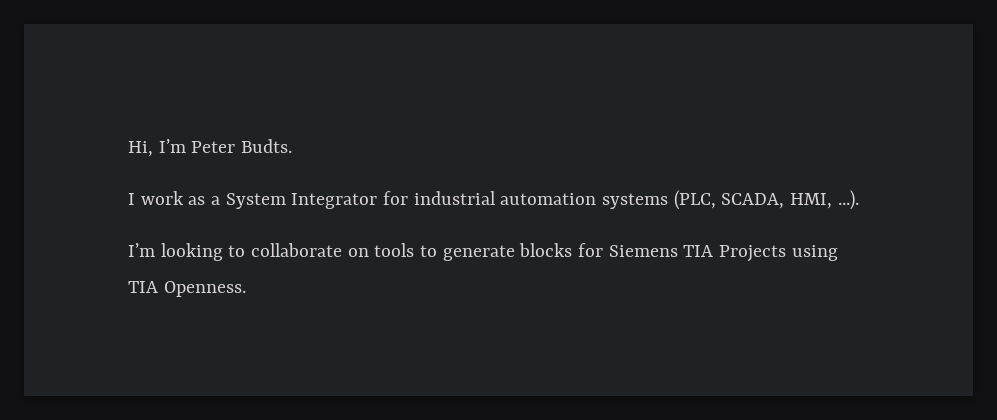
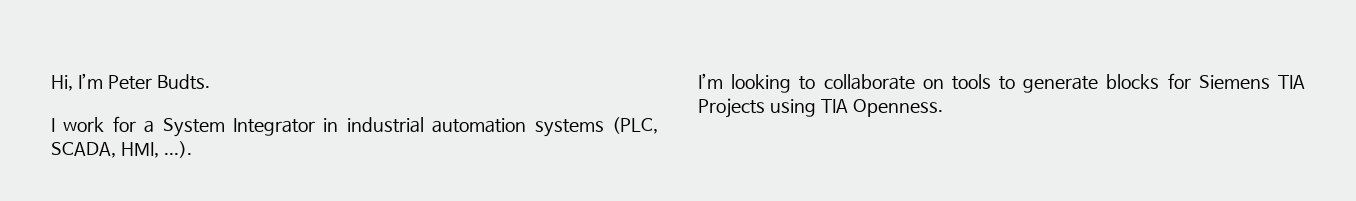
[188,196,206,205] as -> [112,116,136,132] for
[383,191,409,205] for -> [323,118,339,132] in

